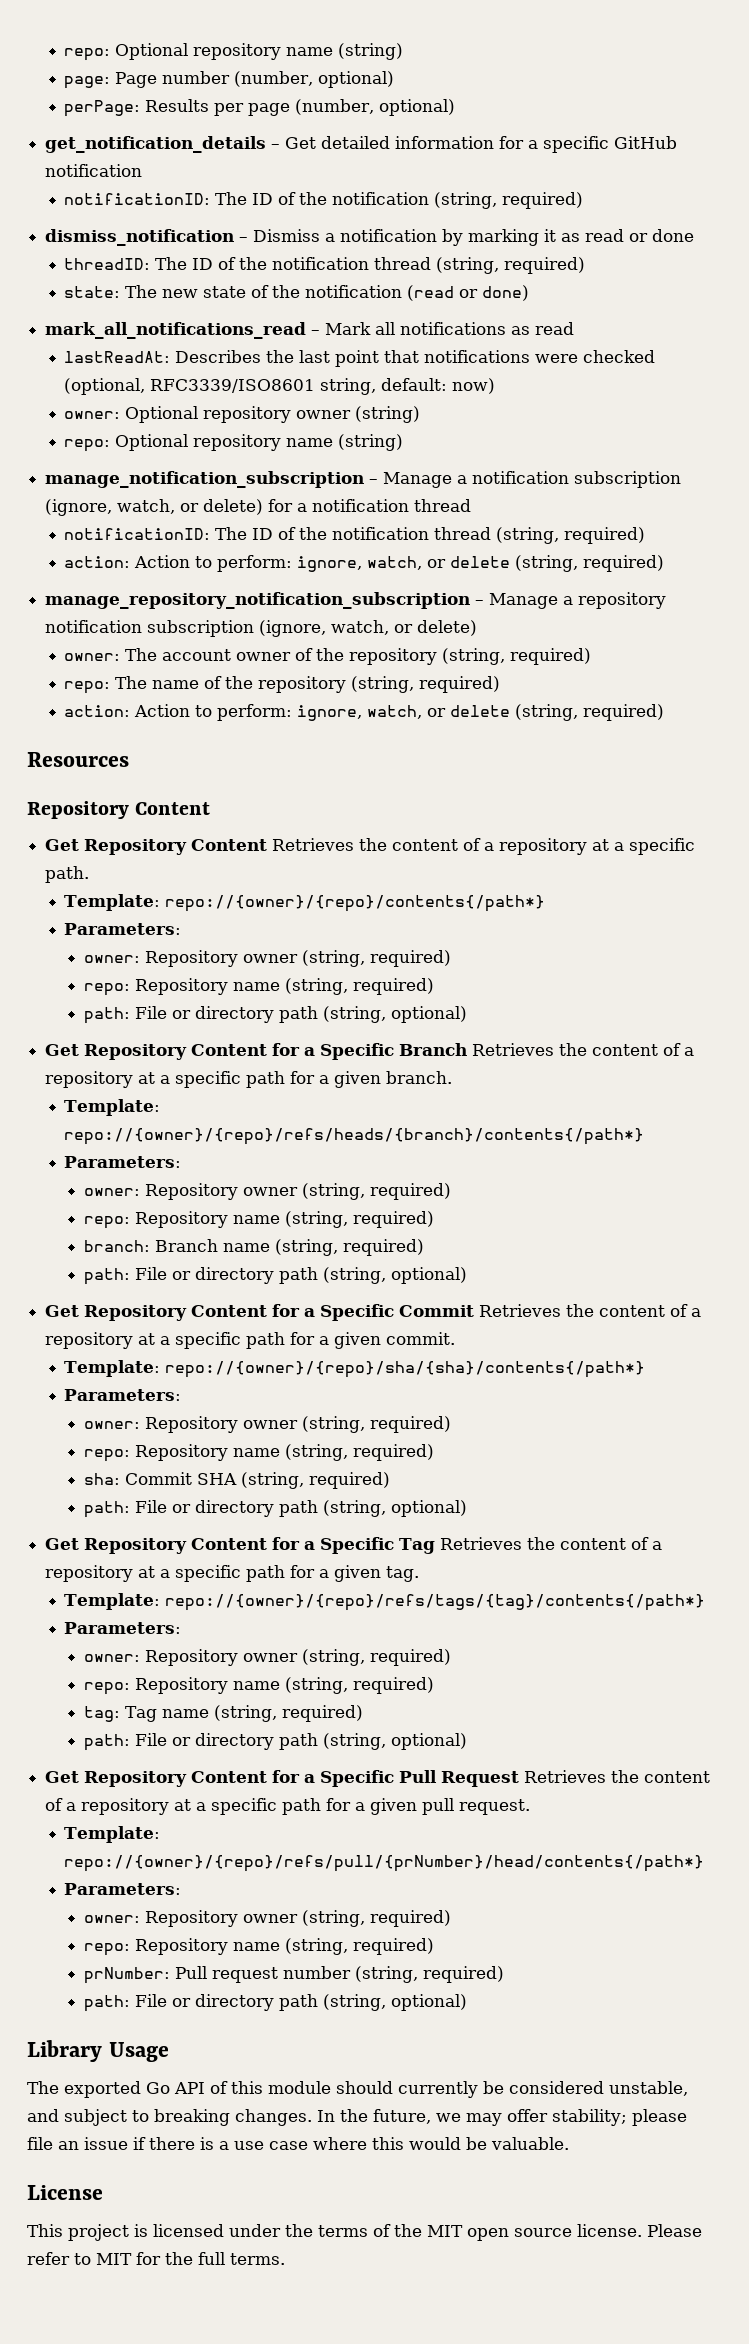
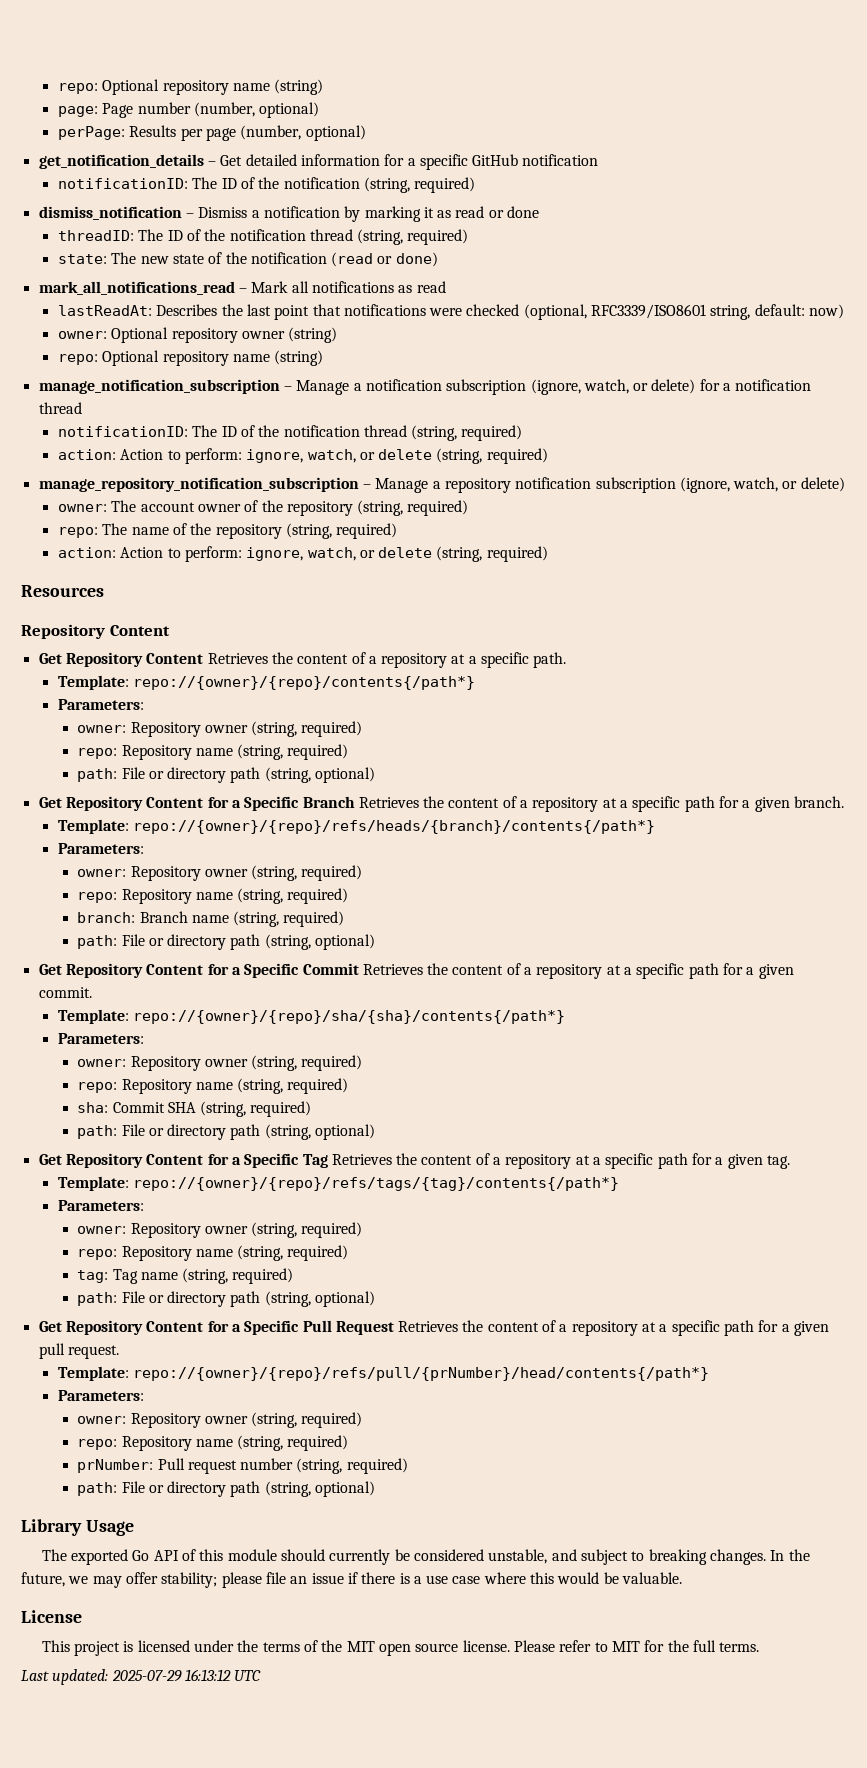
(285, 2259) none -> [21,1669,262,1685] // Last updated: 2025-07-29 16:13:12 UTC

